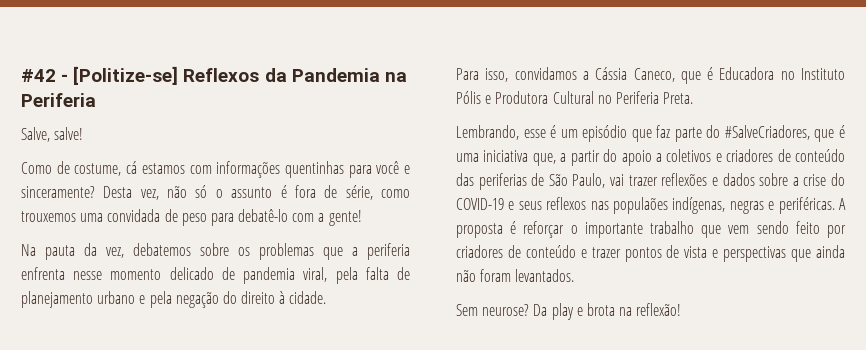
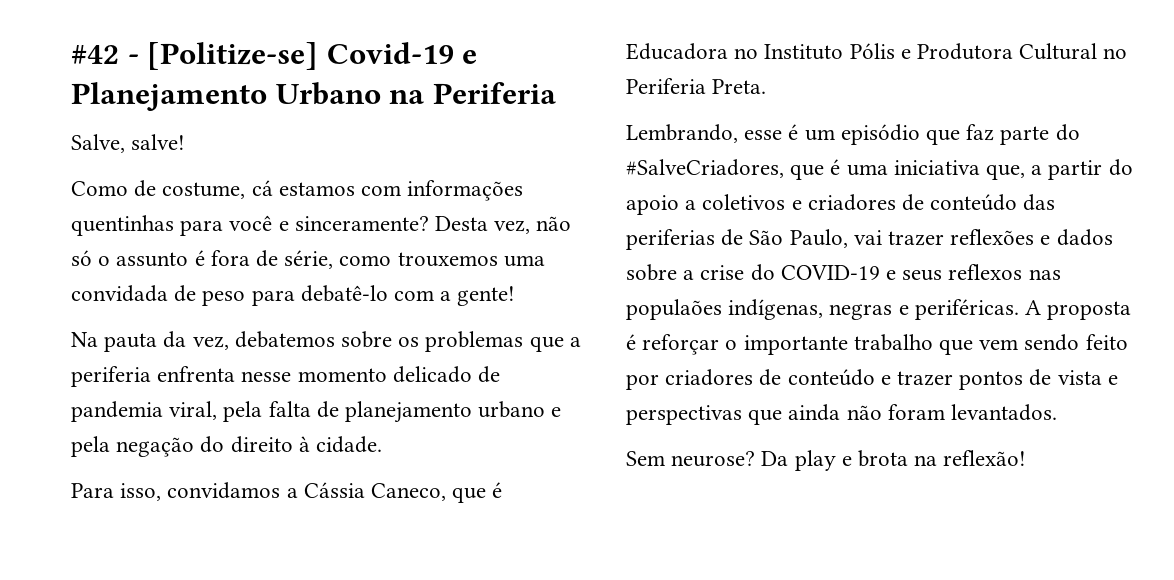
[183,68,380,82] Reflexos da Pandemia -> [326,42,478,64] [71,82,381,111] Covid-19 e Planejamento Urbano

